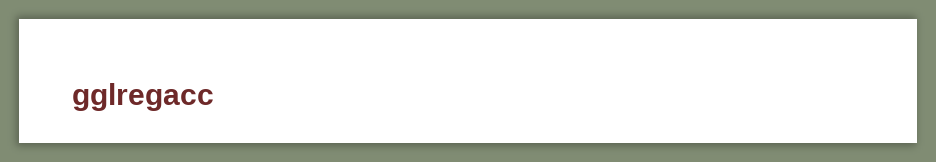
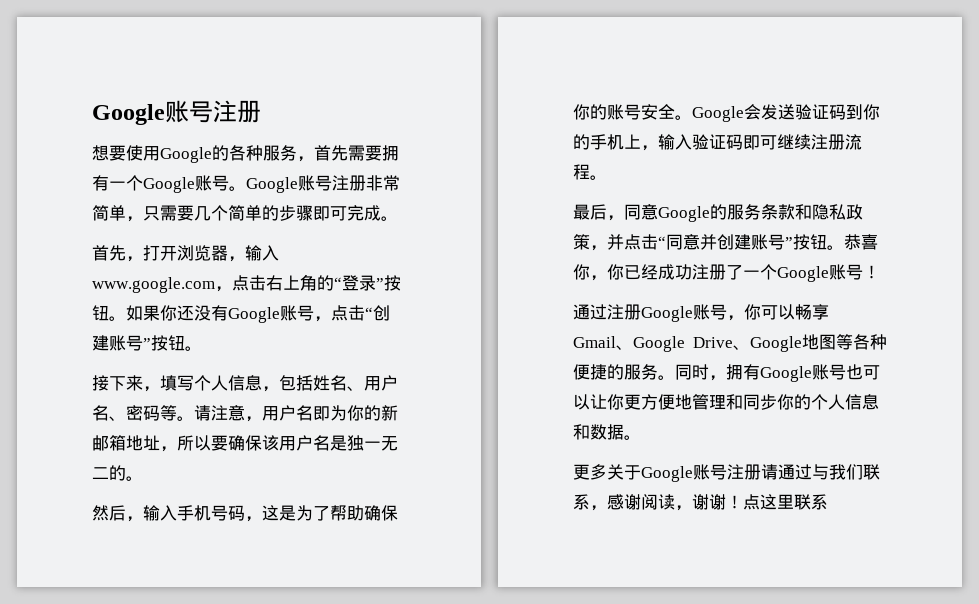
[72,83,214,111] gglregacc -> [92,100,261,125] [92,145,399,163] [92,175,400,193] [92,205,398,222] [92,245,279,262] [92,274,401,293] [92,305,390,323] [92,335,202,351] [92,375,398,392] [92,405,398,422] [92,435,398,452] [92,465,143,481] [92,505,398,522] [573,104,880,122] [573,134,862,151] [573,164,607,180] [573,204,863,222] [573,234,878,251] [573,264,880,282] [573,304,829,322] [573,334,887,352] [573,364,880,382] [573,394,879,410] [573,424,641,440] [573,464,880,482] [573,494,828,511] Google账号注册 // 想要使用Google的各种服务，首先需要拥有一个Google账号。Google账号注册非常简单，只需要几个简单的步骤即可完成。 // 首先，打开浏览器，输入www.google.com，点击右上角的“登录”按钮。如果你还没有Google账号，点击“创建账号”按钮。 // 接下来，填写个人信息，包括姓名、用户名、密码等。请注意，用户名即为你的新邮箱地址，所以要确保该用户名是独一无二的。 // 然后，输入手机号码，这是为了帮助确保你的账号安全。Google会发送验证码到你的手机上，输入验证码即可继续注册流程。 // 最后，同意Google的服务条款和隐私政策，并点击“同意并创建账号”按钮。恭喜你，你已经成功注册了一个Google账号！ // 通过注册Google账号，你可以畅享Gmail、Google Drive、Google地图等各种便捷的服务。同时，拥有Google账号也可以让你更方便地管理和同步你的个人信息和数据。 // 更多关于Google账号注册请通过与我们联系，感谢阅读，谢谢！点这里联系

